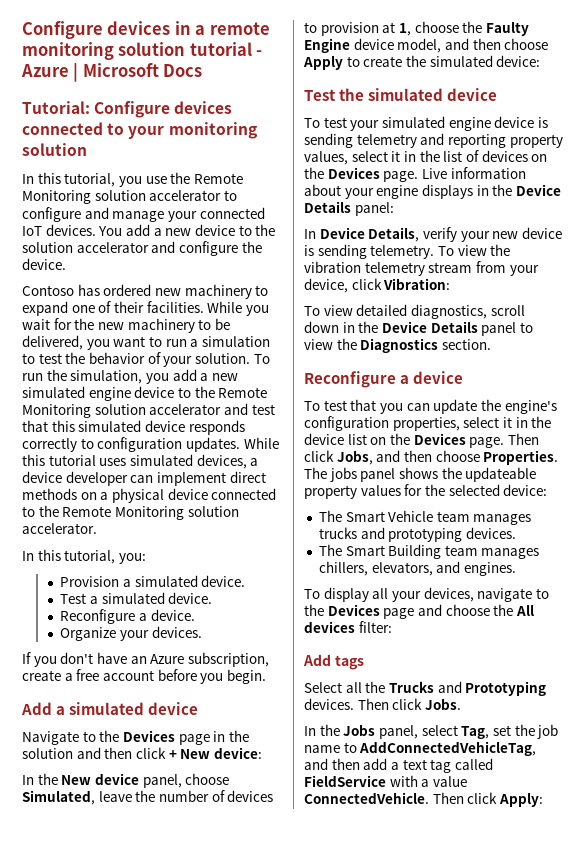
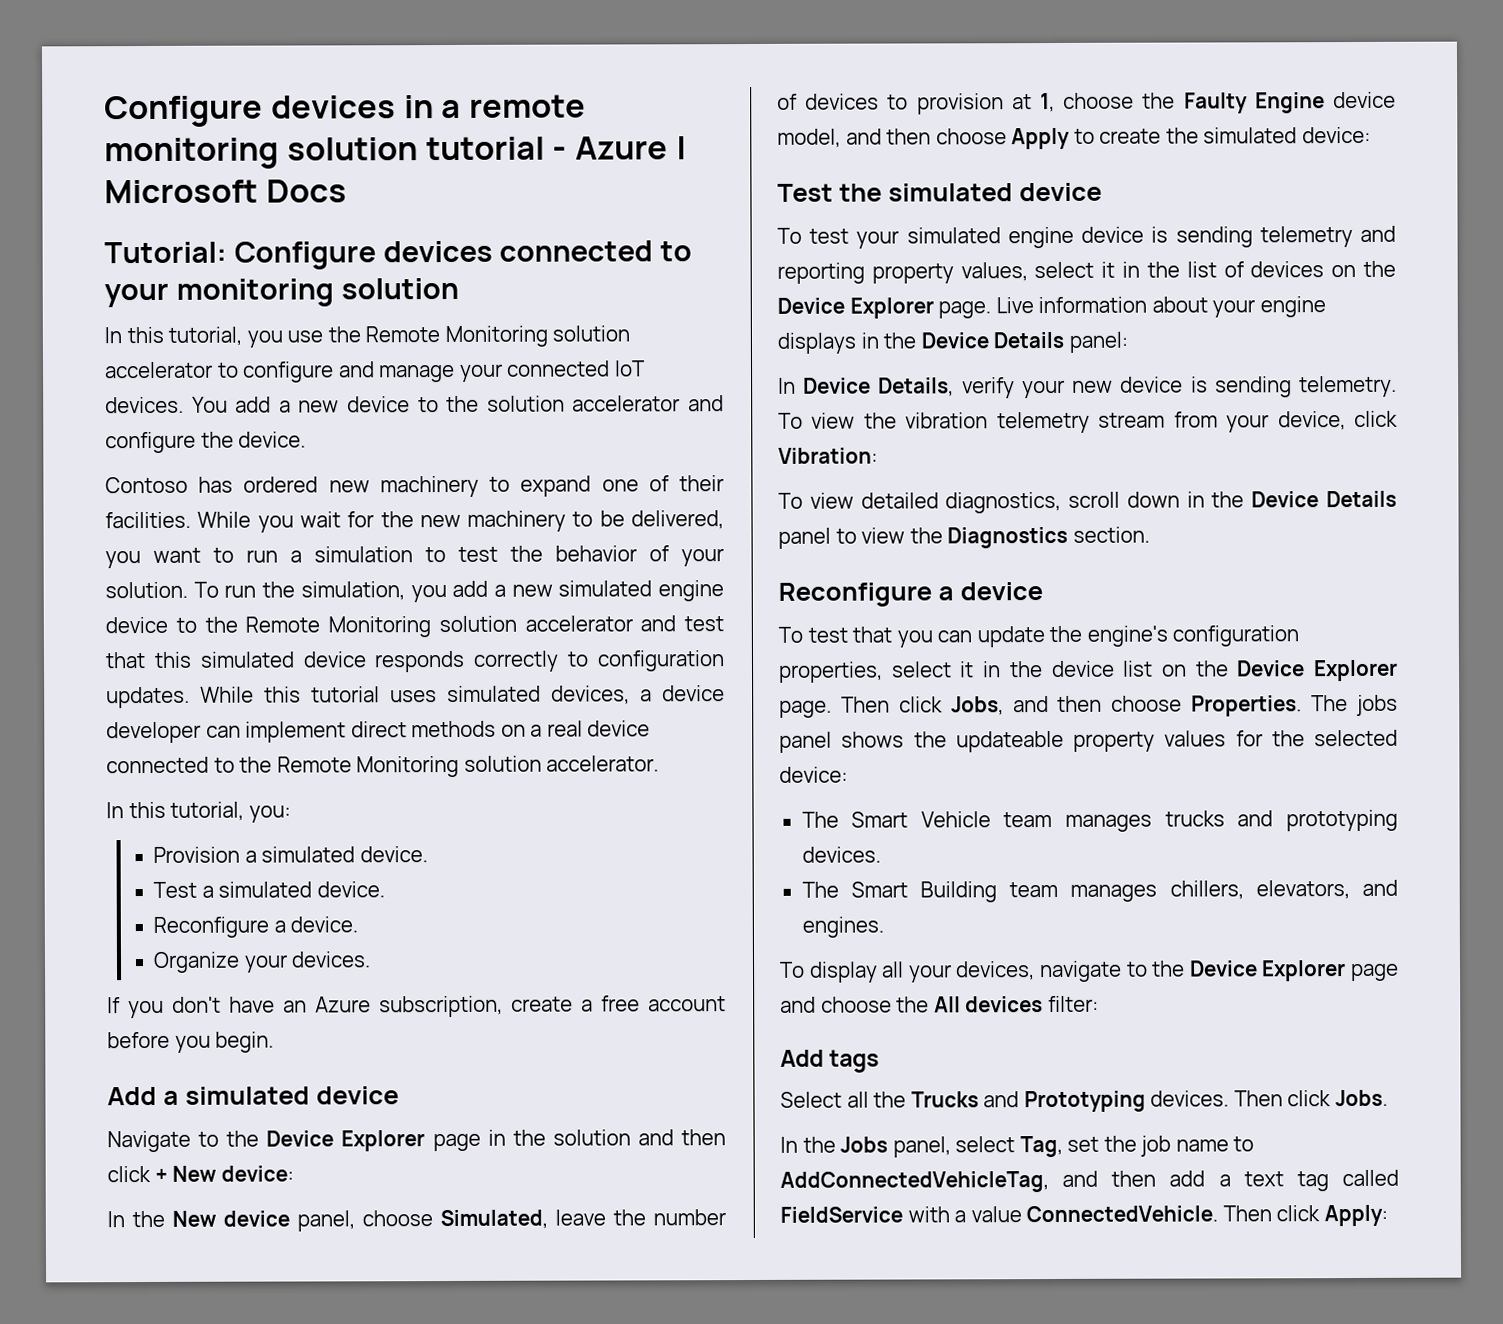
[111,488,164,503] physical -> [546,720,583,737] real
[122,730,175,742] Devices -> [266,1130,426,1152] Device Explorer
[327,167,380,179] Devices -> [777,297,934,319] Device Explorer
[413,433,466,445] Devices -> [1236,659,1398,682] Device Explorer
[327,604,380,616] Devices -> [1188,960,1347,982] Device Explorer

